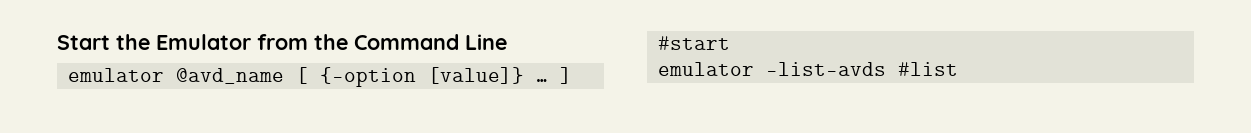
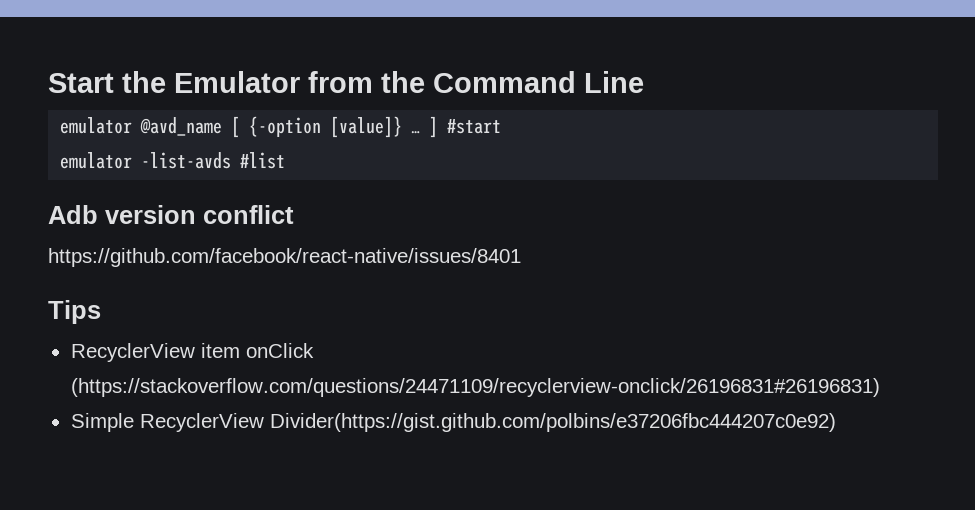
(959, 69) none -> [48,205,294,224] [48,248,521,267] [48,300,101,324] [70,343,314,362] [70,378,880,397] [70,413,836,432] // Adb version conflict // https://github.com/facebook/react-native/issues/8401 // Tips // RecyclerView item onClick (https://stackoverflow.com/questions/24471109/recyclerview-onclick/26196831#26196831) // Simple RecyclerView Divider(https://gist.github.com/polbins/e37206fbc444207c0e92)

